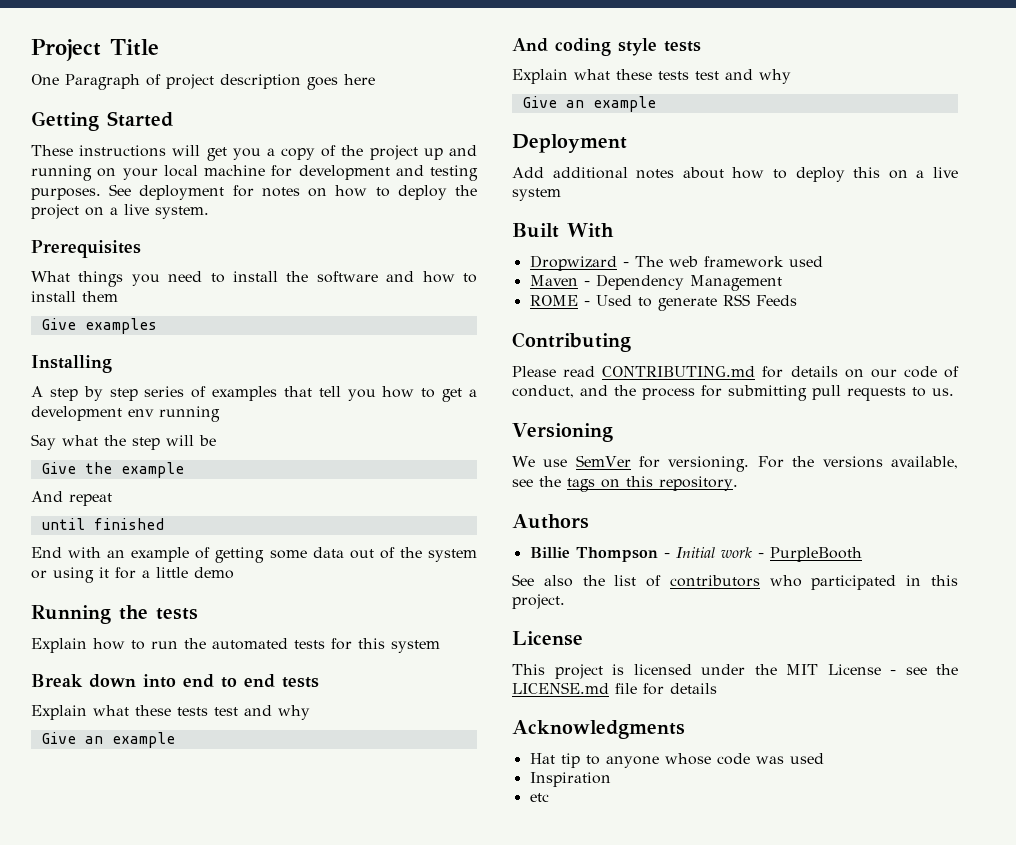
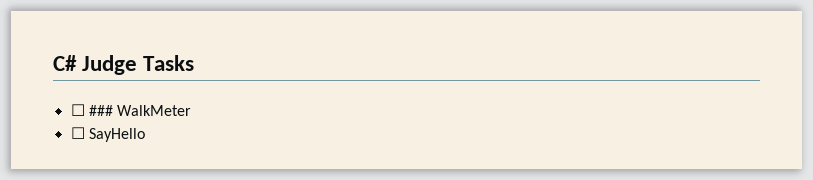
[31,39,159,61] [31,74,375,90] [31,111,173,131] [31,145,478,161] [31,165,478,181] [31,184,478,200] [31,204,209,219] [31,240,141,258] [31,271,477,287] [31,291,118,302] [40,318,157,334] [31,355,112,373] [31,386,478,402] [31,406,220,422] [31,434,216,450] [40,462,184,478] [31,491,112,506] [40,518,164,530] [31,547,477,563] [31,567,234,583] [31,605,198,624] [31,638,440,653] [31,674,319,688] [31,705,310,720] [40,732,175,748] [512,38,701,56] [512,69,791,84] [521,96,656,112] [512,134,627,153] [512,167,959,182] [512,188,561,201] [512,223,614,238] [529,255,823,271] [529,274,782,291] [529,294,797,311] [512,332,631,352] [512,366,959,378] [512,385,954,401] [512,423,613,442] [512,455,958,472] [512,476,738,492] [512,514,589,529] [529,547,862,562] [512,574,958,590] [512,594,565,609] [512,631,583,646] [512,664,958,679] [512,682,717,695] [512,720,685,739] [529,753,824,768] [529,772,611,787] [529,793,549,802] Project Title // One Paragraph of project description goes here // Getting Started // These instructions will get you a copy of the project up and running on your local machine for development and testing purposes. See deployment for notes on how to deploy the project on a live system. // Prerequisites // What things you need to install the software and how to install them // Give examples // Installing // A step by step series of examples that tell you how to get a development env running // Say what the step will be // Give the example // And repeat // until finished // End with an example of getting some data out of the system or using it for a little demo // Running the tests // Explain how to run the automated tests for this system // Break down into end to end tests // Explain what these tests test and why // Give an example // And coding style tests // Explain what these tests test and why // Give an example // Deployment // Add additional notes about how to deploy this on a live system // Built With // Dropwizard - The web framework used // Maven - Dependency Management // ROME - Used to generate RSS Feeds // Contributing // Please read CONTRIBUTING.md for details on our code of conduct, and the process for submitting pull requests to us. // Versioning // We use SemVer for versioning. For the versions available, see the tags on this repository. // Authors // Billie Thompson - Initial work - PurpleBooth // See also the list of contributors who participated in this project. // License // This project is licensed under the MIT License - see the LICENSE.md file for details // Acknowledgments // Hat tip to anyone whose code was used // Inspiration // etc -> [53,55,195,75] [70,104,192,116] [70,127,145,142] C# Judge Tasks // ☐ ### WalkMeter // ☐ SayHello

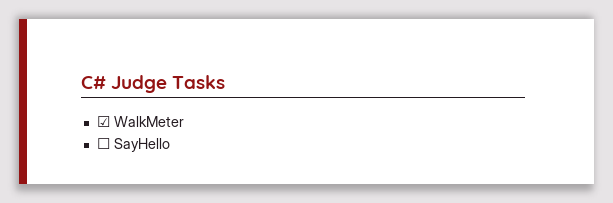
[70,104,113,116] ☐ ### -> [96,116,110,127] ☑

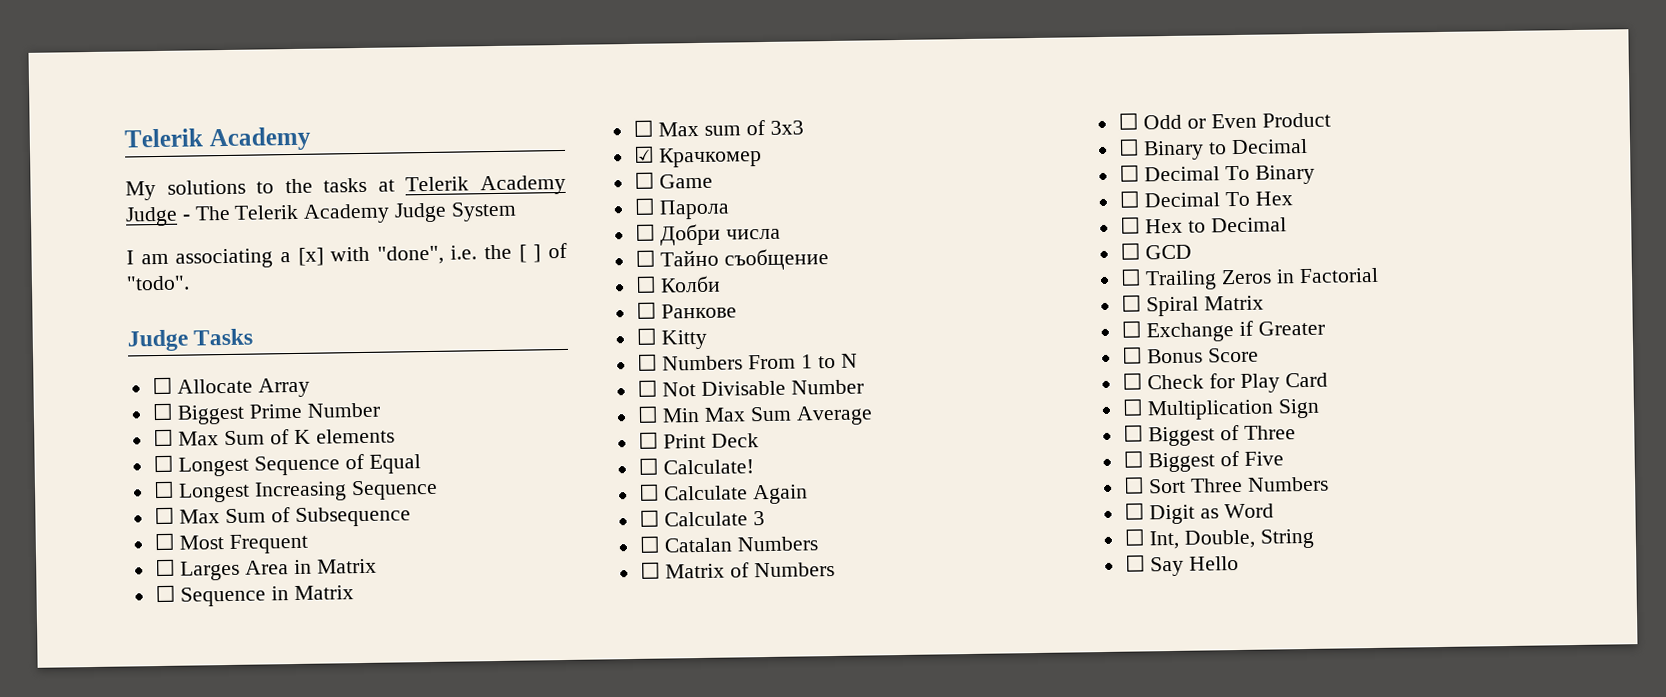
[81,75,226,93] [96,116,184,127] [96,138,170,152] C# Judge Tasks // ☑ WalkMeter // ☐ SayHello -> [124,126,311,152] [125,174,566,201] [125,201,517,227] [126,242,568,269] [126,275,190,291] [127,328,254,352] [151,376,311,398] [151,402,381,425] [152,428,395,447] [152,453,421,477] [152,479,439,503] [153,506,411,528] [153,532,309,554] [154,558,377,581] [154,584,355,607] [632,119,804,137] [632,145,763,168] [633,171,714,189] [633,197,731,220] [634,223,782,246] [634,248,830,271] [634,275,722,293] [635,301,738,319] [635,327,708,350] [636,353,858,371] [636,379,865,397] [636,405,873,426] [637,431,760,449] [637,457,755,475] [637,483,809,505] [638,509,766,527] [638,535,819,553] [639,561,836,579] [1117,112,1331,130] [1117,138,1309,161] [1118,164,1316,185] [1118,190,1294,208] [1119,216,1288,234] [1119,242,1193,260] [1119,267,1379,291] [1120,294,1265,317] [1120,320,1326,343] [1121,346,1260,364] [1121,372,1328,393] [1121,398,1321,421] [1122,424,1297,447] [1122,450,1285,473] [1122,476,1330,494] [1123,502,1275,525] [1123,528,1316,550] [1124,554,1240,577] Telerik Academy // My solutions to the tasks at Telerik Academy Judge - The Telerik Academy Judge System // I am associating a [x] with "done", i.e. the [ ] of "todo". // Judge Tasks // ☐ Allocate Array // ☐ Biggest Prime Number // ☐ Max Sum of K elements // ☐ Longest Sequence of Equal // ☐ Longest Increasing Sequence // ☐ Max Sum of Subsequence // ☐ Most Frequent // ☐ Larges Area in Matrix // ☐ Sequence in Matrix // ☐ Max sum of 3x3 // ☑ Крачкомер // ☐ Game // ☐ Парола // ☐ Добри числа // ☐ Тайно съобщение // ☐ Колби // ☐ Ранкове // ☐ Kitty // ☐ Numbers From 1 to N // ☐ Not Divisable Number // ☐ Min Max Sum Average // ☐ Print Deck // ☐ Calculate! // ☐ Calculate Again // ☐ Calculate 3 // ☐ Catalan Numbers // ☐ Matrix of Numbers // ☐ Odd or Even Product // ☐ Binary to Decimal // ☐ Decimal To Binary // ☐ Decimal To Hex // ☐ Hex to Decimal // ☐ GCD // ☐ Trailing Zeros in Factorial // ☐ Spiral Matrix // ☐ Exchange if Greater // ☐ Bonus Score // ☐ Check for Play Card // ☐ Multiplication Sign // ☐ Biggest of Three // ☐ Biggest of Five // ☐ Sort Three Numbers // ☐ Digit as Word // ☐ Int, Double, String // ☐ Say Hello

